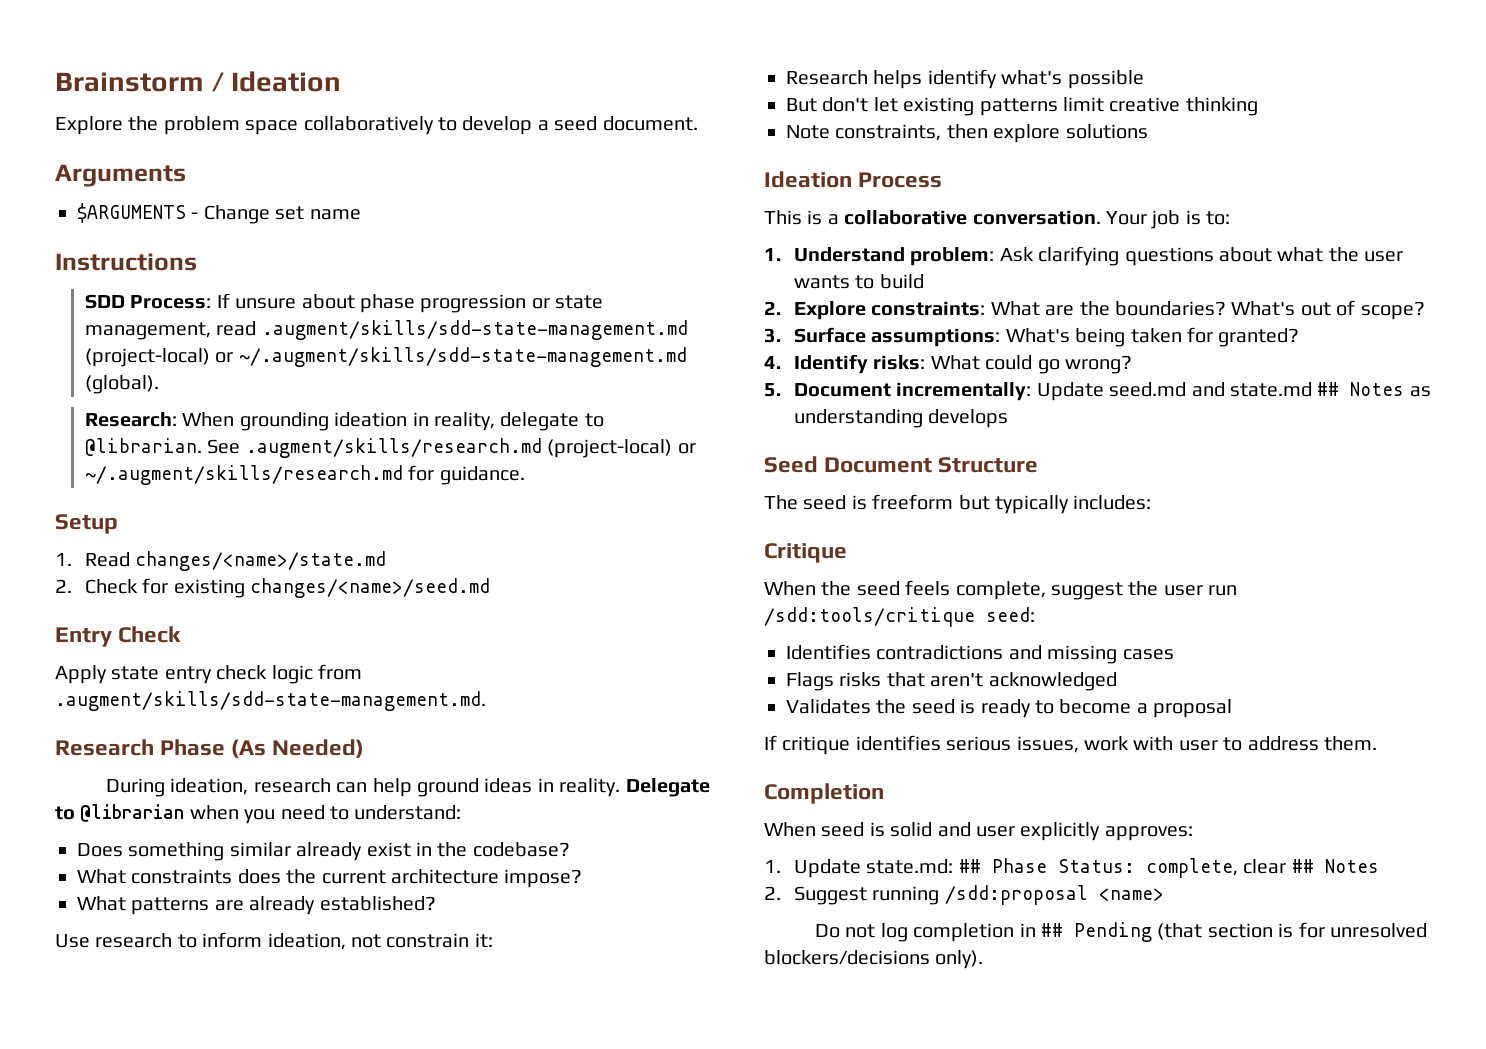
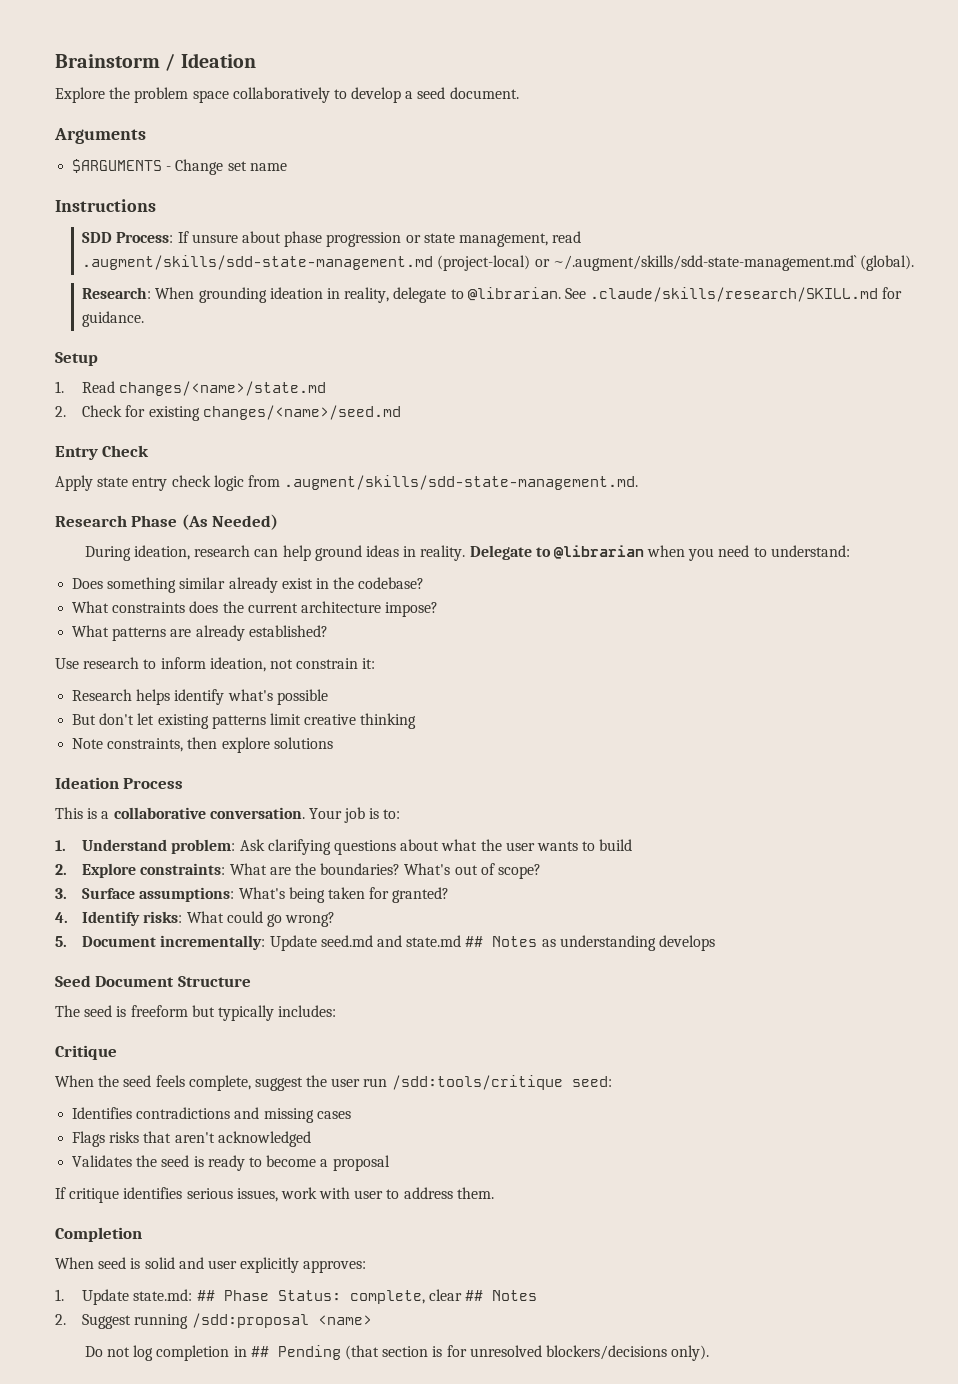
[238,347,687,367] ~/.augment/skills/sdd-state-management.md -> [552,255,857,271] ~/.augment/skills/sdd-state-management.md`
[245,438,696,458] [85,465,404,485] .augment/skills/research.md (project-local) or ~/.augment/skills/research.md -> [590,287,879,302] .claude/skills/research/SKILL.md

